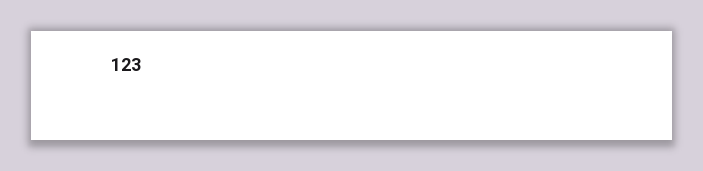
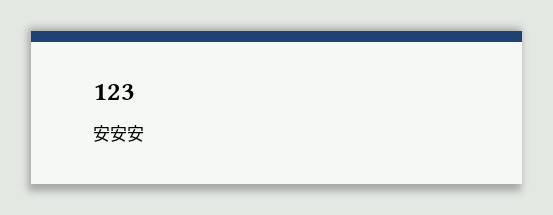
(141, 64) none -> [93,125,144,142] // 安安安

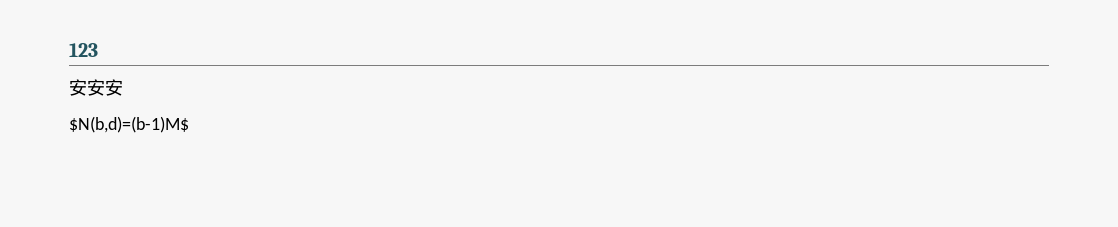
(144, 133) none -> [69,116,189,133] // $N(b,d)=(b-1)M$

